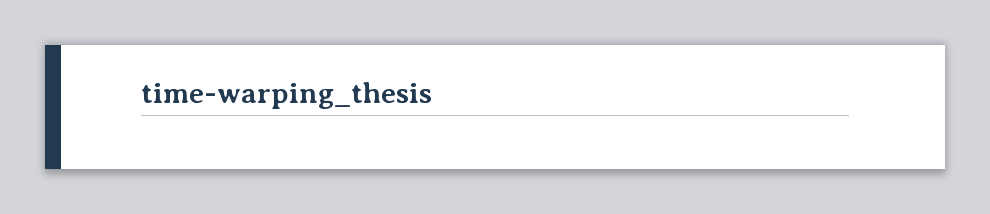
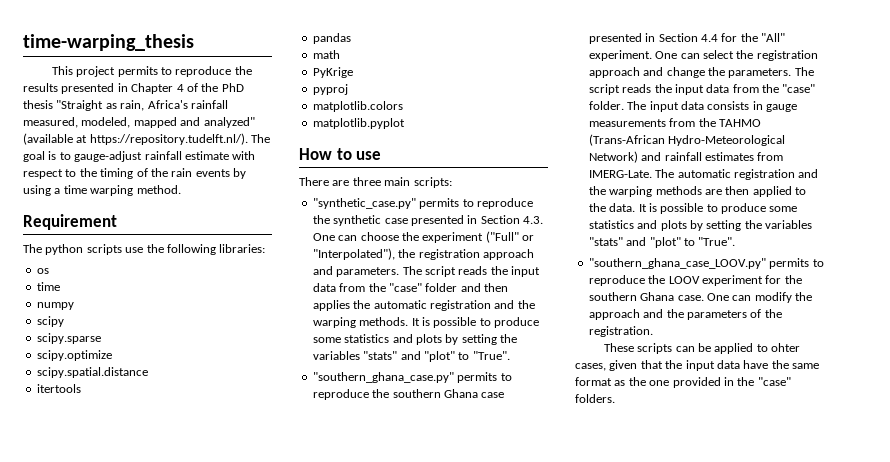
(432, 95) none -> [51,66,252,77] [23,83,244,94] [23,100,228,111] [23,117,255,128] [23,133,271,145] [23,151,256,162] [23,168,246,179] [23,185,181,196] [23,214,117,230] [23,244,266,255] [36,268,49,274] [36,282,60,291] [36,302,74,310] [36,316,64,327] [36,333,101,344] [36,350,112,361] [36,367,148,378] [36,384,81,393] [312,33,351,44] [312,50,340,59] [312,67,353,78] [312,84,348,95] [312,101,403,112] [312,118,405,129] [299,148,382,160] [299,177,452,188] [312,198,533,209] [312,215,543,226] [312,231,534,243] [312,248,534,260] [312,266,540,277] [312,283,508,292] [312,300,535,311] [312,317,539,328] [312,334,517,345] [312,351,510,362] [312,372,512,383] [312,389,505,400] [588,33,785,44] [588,50,818,61] [588,67,814,78] [588,84,816,95] [588,101,797,112] [588,118,761,127] [588,134,786,146] [588,151,784,163] [588,169,819,180] [588,186,806,197] [588,203,798,214] [588,220,812,231] [588,237,736,248] [588,258,824,269] [588,275,802,286] [588,292,812,303] [588,309,782,320] [588,326,653,337] [603,343,801,354] [575,360,819,371] [575,377,791,388] [575,394,615,403] // This project permits to reproduce the results presented in Chapter 4 of the PhD thesis "Straight as rain, Africa's rainfall measured, modeled, mapped and analyzed" (available at https://repository.tudelft.nl/). The goal is to gauge-adjust rainfall estimate with respect to the timing of the rain events by using a time warping method. // Requirement // The python scripts use the following libraries: // os // time // numpy // scipy // scipy.sparse // scipy.optimize // scipy.spatial.distance // itertools // pandas // math // PyKrige // pyproj // matplotlib.colors // matplotlib.pyplot // How to use // There are three main scripts: // "synthetic_case.py" permits to reproduce the synthetic case presented in Section 4.3. One can choose the experiment ("Full" or "Interpolated"), the registration approach and parameters. The script reads the input data from the "case" folder and then applies the automatic registration and the warping methods. It is possible to produce some statistics and plots by setting the variables "stats" and "plot" to "True". // "southern_ghana_case.py" permits to reproduce the southern Ghana case presented in Section 4.4 for the "All" experiment. One can select the registration approach and change the parameters. The script reads the input data from the "case" folder. The input data consists in gauge measurements from the TAHMO (Trans-African Hydro-Meteorological Network) and rainfall estimates from IMERG-Late. The automatic registration and the warping methods are then applied to the data. It is possible to produce some statistics and plots by setting the variables "stats" and "plot" to "True". // "southern_ghana_case_LOOV.py" permits to reproduce the LOOV experiment for the southern Ghana case. One can modify the approach and the parameters of the registration. // These scripts can be applied to ohter cases, given that the input data have the same format as the one provided in the "case" folders.

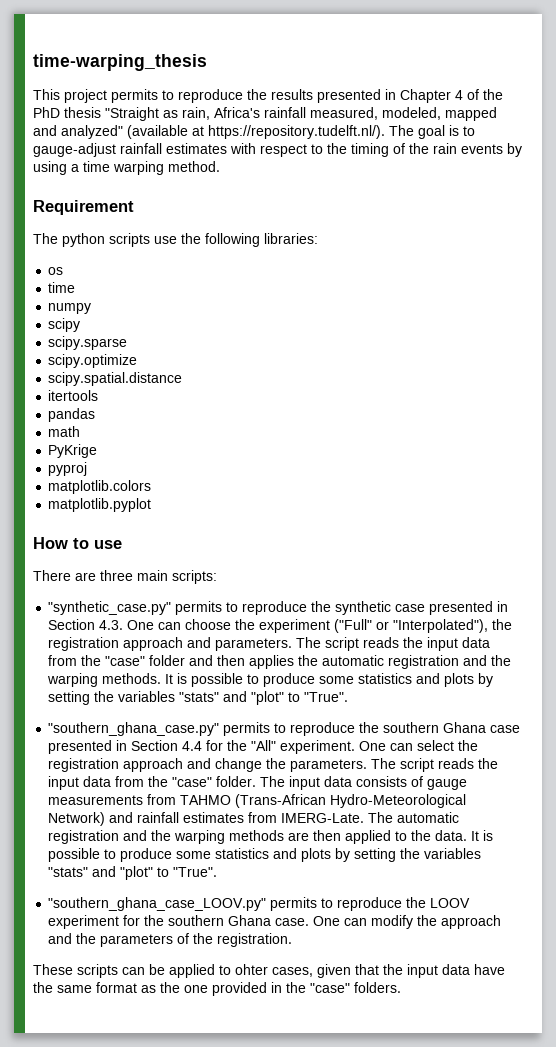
[184,151,229,160] estimate -> [166,143,227,154] estimates
[752,101,763,110] in -> [411,776,424,787] of
[698,118,716,127] the -> (177, 799) none

